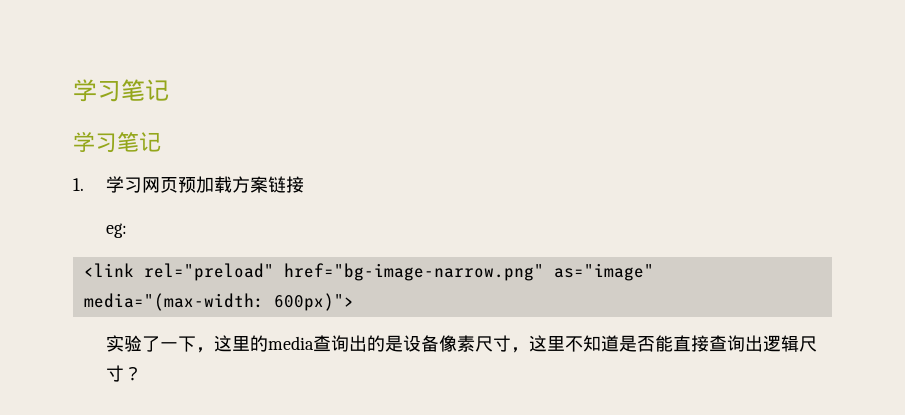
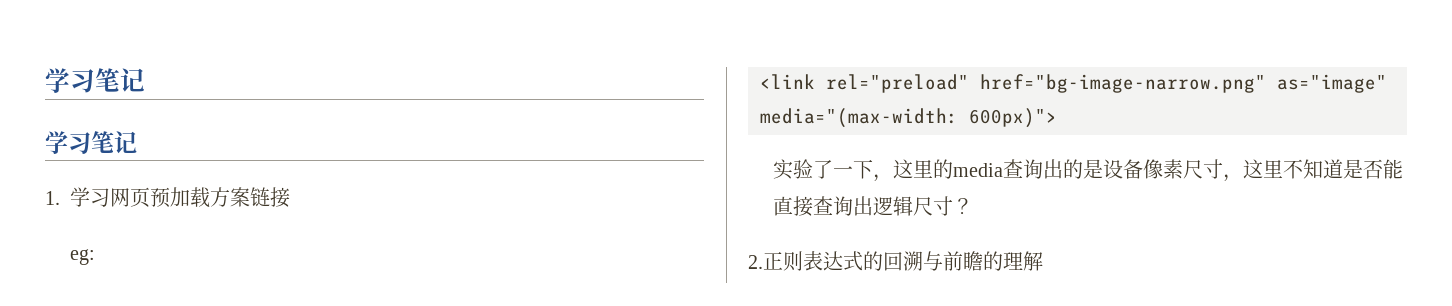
(143, 373) none -> [748,251,1043,271] // 2.正则表达式的回溯与前瞻的理解

